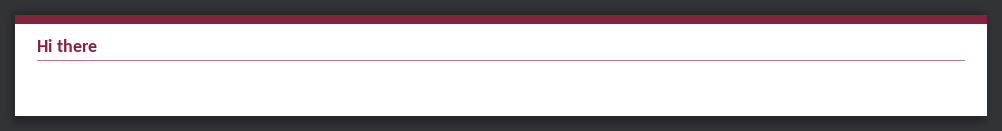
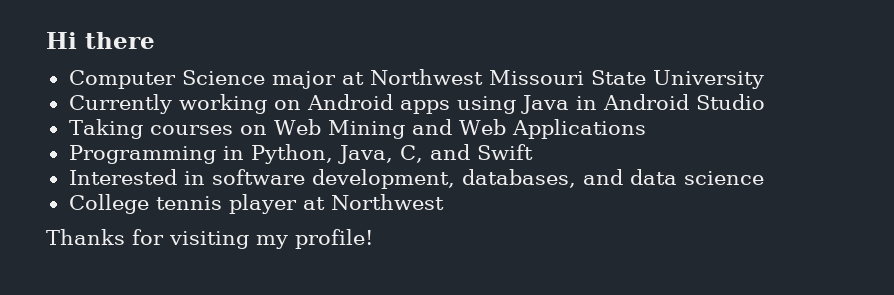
(97, 45) none -> [68,69,764,89] [68,94,765,114] [68,119,646,139] [68,144,533,164] [68,169,764,189] [68,194,444,214] [46,229,373,249] // Computer Science major at Northwest Missouri State University // Currently working on Android apps using Java in Android Studio // Taking courses on Web Mining and Web Applications // Programming in Python, Java, C, and Swift // Interested in software development, databases, and data science // College tennis player at Northwest // Thanks for visiting my profile!

